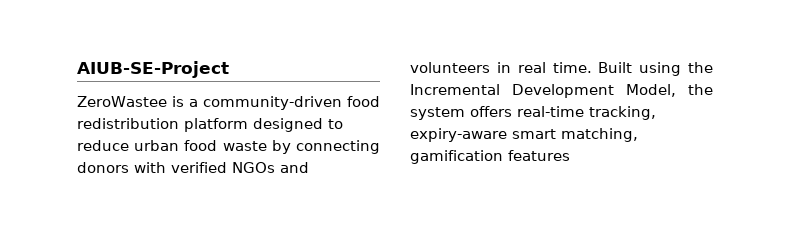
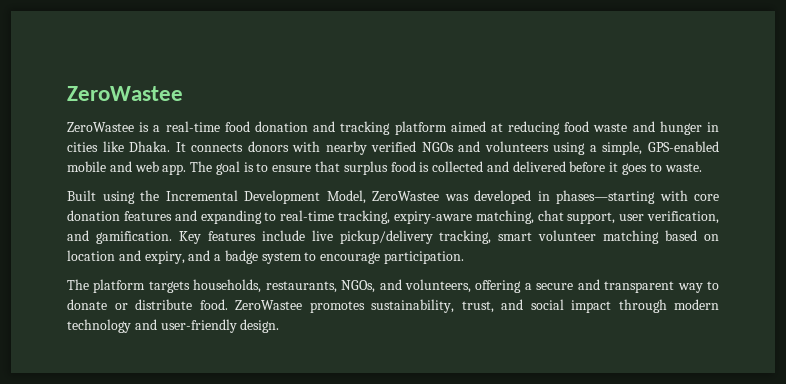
[77,61,229,78] AIUB-SE-Project -> [67,86,183,101] ZeroWastee
[202,96,380,110] [77,118,343,132] [77,140,380,154] community-driven food redistribution platform designed to reduce urban food waste by connecting -> [165,121,719,135] [67,141,244,152] real-time food donation and tracking platform aimed at reducing food waste and hunger in cities like Dhaka. It connects
(166, 167) none -> [325,141,367,155] nearby
[496,62,592,73] in real time. -> [553,141,719,155] [67,161,702,175] using a simple, GPS-enabled mobile and web app. The goal is to ensure that surplus food is collected and delivered before it goes to waste. //
[688,84,713,95] [410,106,656,120] [410,128,638,142] [410,150,570,164] the system offers real-time tracking, expiry-aware smart matching, gamification features -> [372,190,719,204] [67,210,719,224] [67,230,719,244] [67,250,465,264] [67,279,720,293] [67,299,719,313] [67,319,280,333] ZeroWastee was developed in phases—starting with core donation features and expanding to real-time tracking, expiry-aware matching, chat support, user verification, and gamification. Key features include live pickup/delivery tracking, smart volunteer matching based on location and expiry, and a badge system to encourage participation. // The platform targets households, restaurants, NGOs, and volunteers, offering a secure and transparent way to donate or distribute food. ZeroWastee promotes sustainability, trust, and social impact through modern technology and user-friendly design.

